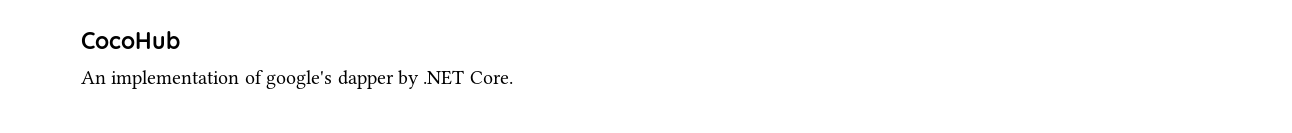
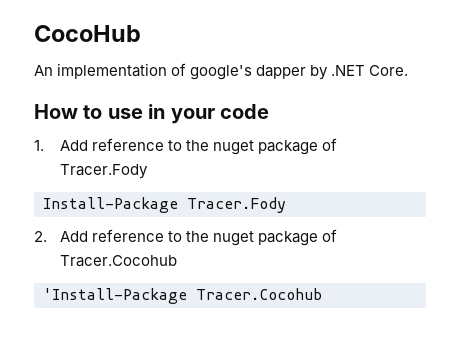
(513, 77) none -> [34,104,269,124] [34,138,338,155] [59,164,148,179] [43,197,286,213] [34,229,338,246] [59,255,177,267] [43,288,322,304] // How to use in your code // 1. Add reference to the nuget package of Tracer.Fody // Install-Package Tracer.Fody // 2. Add reference to the nuget package of Tracer.Cocohub // 'Install-Package Tracer.Cocohub

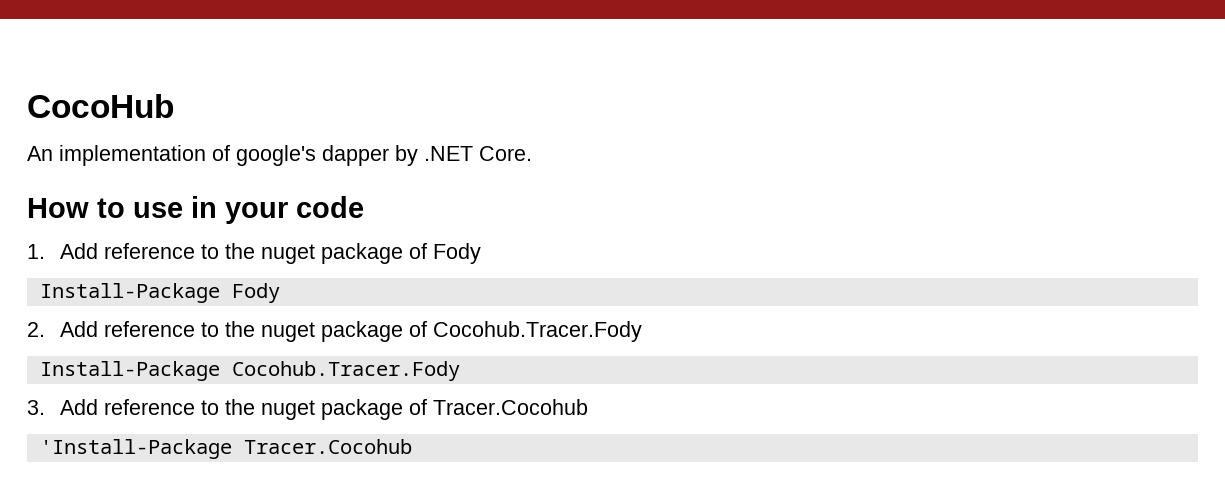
[59,164,148,179] [43,197,286,213] [34,231,47,242] Tracer.Fody // Install-Package Tracer.Fody // 2. -> [433,243,482,264] [39,283,280,303] [27,321,643,342] [39,361,460,381] [27,400,45,415] Fody // Install-Package Fody // 2. Add reference to the nuget package of Cocohub.Tracer.Fody // Install-Package Cocohub.Tracer.Fody // 3.

